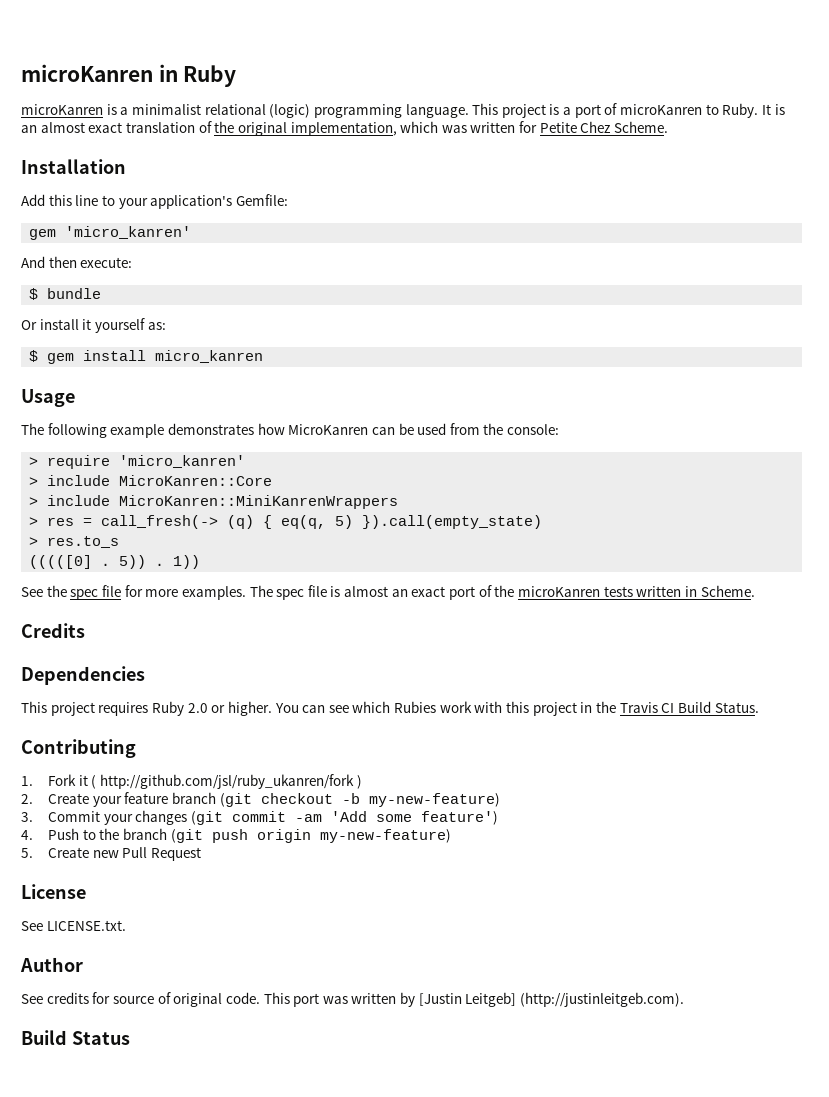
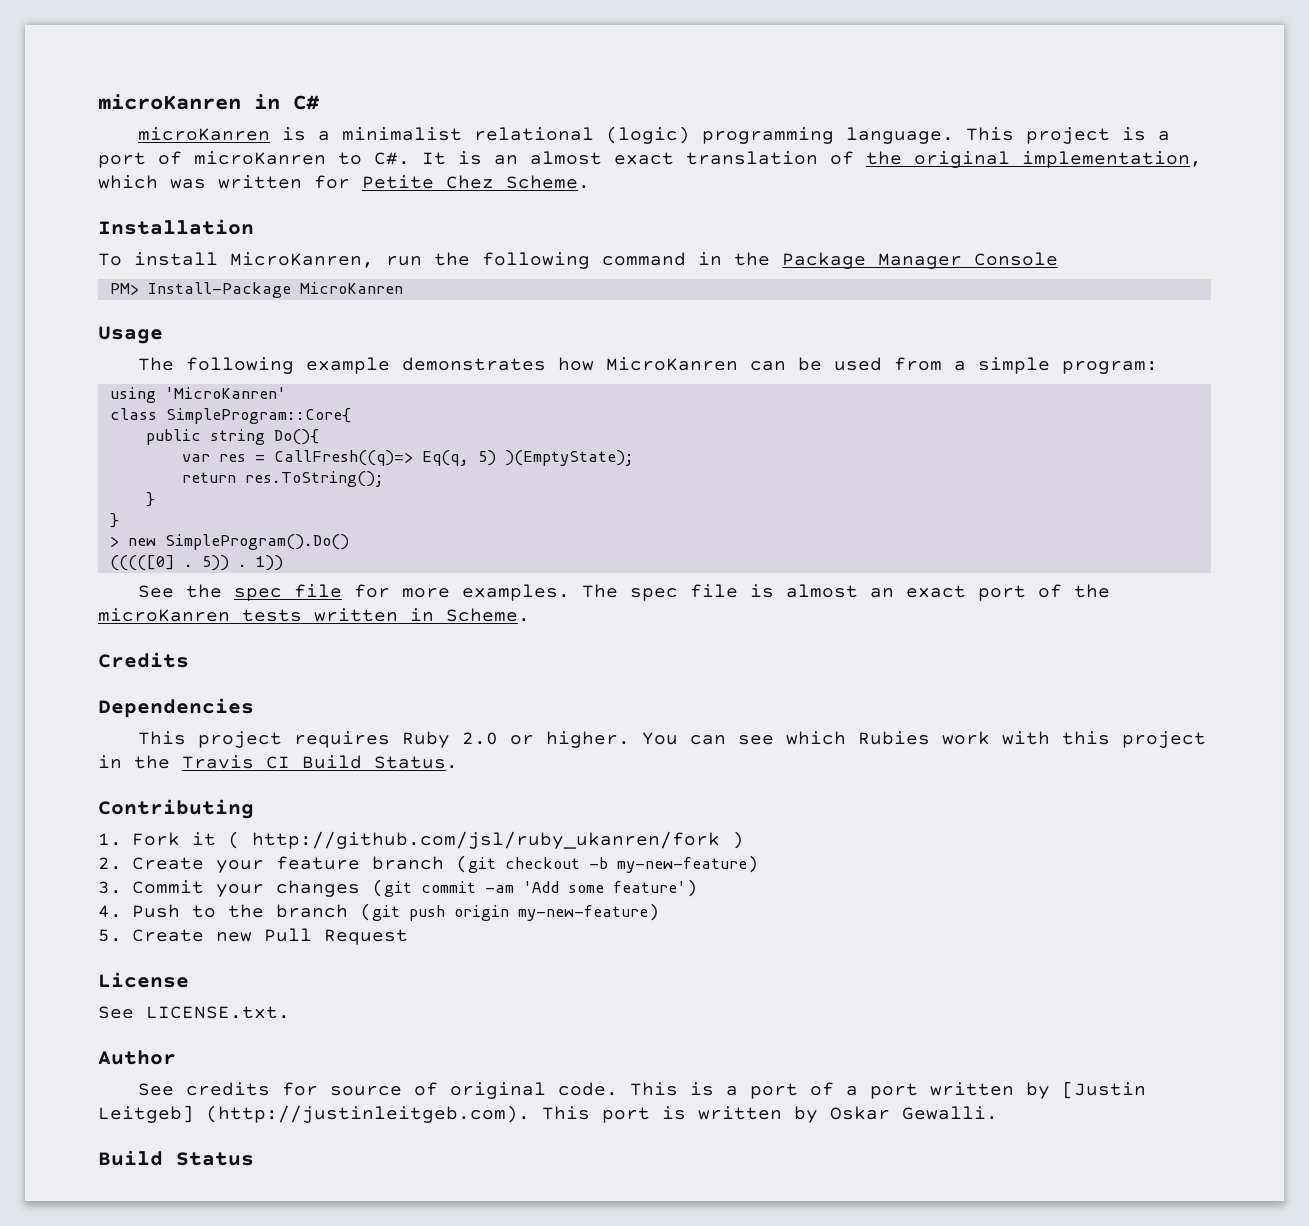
[183,65,237,87] Ruby -> [293,95,319,110] C#
[722,103,759,118] Ruby. -> [374,152,410,165] C#.
[21,194,288,209] [29,226,192,240] [21,256,133,268] [29,288,102,300] [21,318,166,333] [29,350,264,364] Add this line to your application's Gemfile: // gem 'micro_kanren' // And then execute: // $ bundle // Or install it yourself as: // $ gem install micro_kanren -> [98,252,1058,269] [109,282,403,298] To install MicroKanren, run the following command in the Package Manager Console // PM> Install-Package MicroKanren
[483,423,560,435] [29,455,246,469] [29,475,273,486] [29,495,399,509] [29,515,543,529] [29,536,120,548] the console: // > require 'micro_kanren' // > include MicroKanren::Core // > include MicroKanren::MiniKanrenWrappers // > res = call_fresh(-> (q) { eq(q, 5) }).call(empty_state) // > res.to_s -> [953,357,1158,374] [109,387,286,403] [109,408,351,424] [145,429,319,445] [181,450,634,466] [181,471,384,487] [145,492,155,507] [109,513,119,528] [109,534,349,550] a simple program: // using 'MicroKanren' // class SimpleProgram::Core{ // public string Do(){ // var res = CallFresh((q)=> Eq(q, 5) )(EmptyState); // return res.ToString(); // } // } // > new SimpleProgram().Do()
[293,993,348,1007] port was -> [689,1082,918,1099] is a port of a port
(685, 999) none -> [542,1106,998,1123] This port is written by Oskar Gewalli.

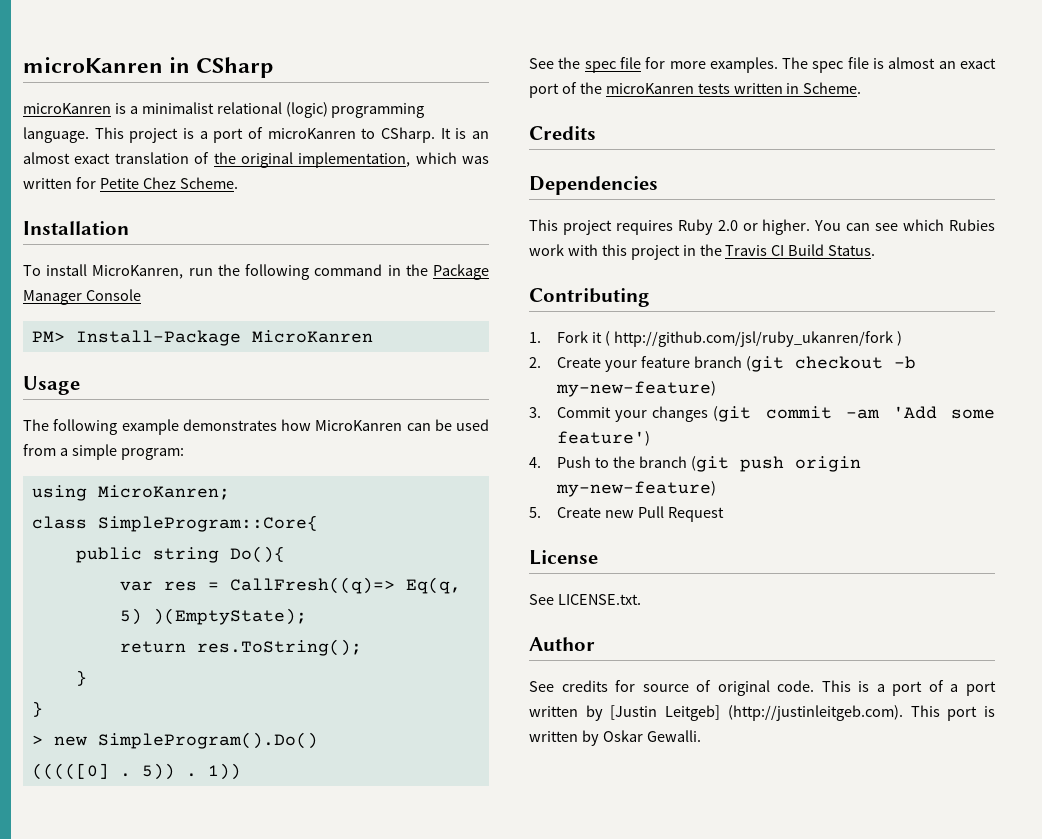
[293,95,319,110] C# -> [196,57,274,78] CSharp
[374,152,410,165] C#. -> [381,127,435,143] CSharp.
[164,387,286,399] 'MicroKanren' -> [97,485,230,500] MicroKanren;
[98,1150,254,1166] // Build Status -> (701, 736) none

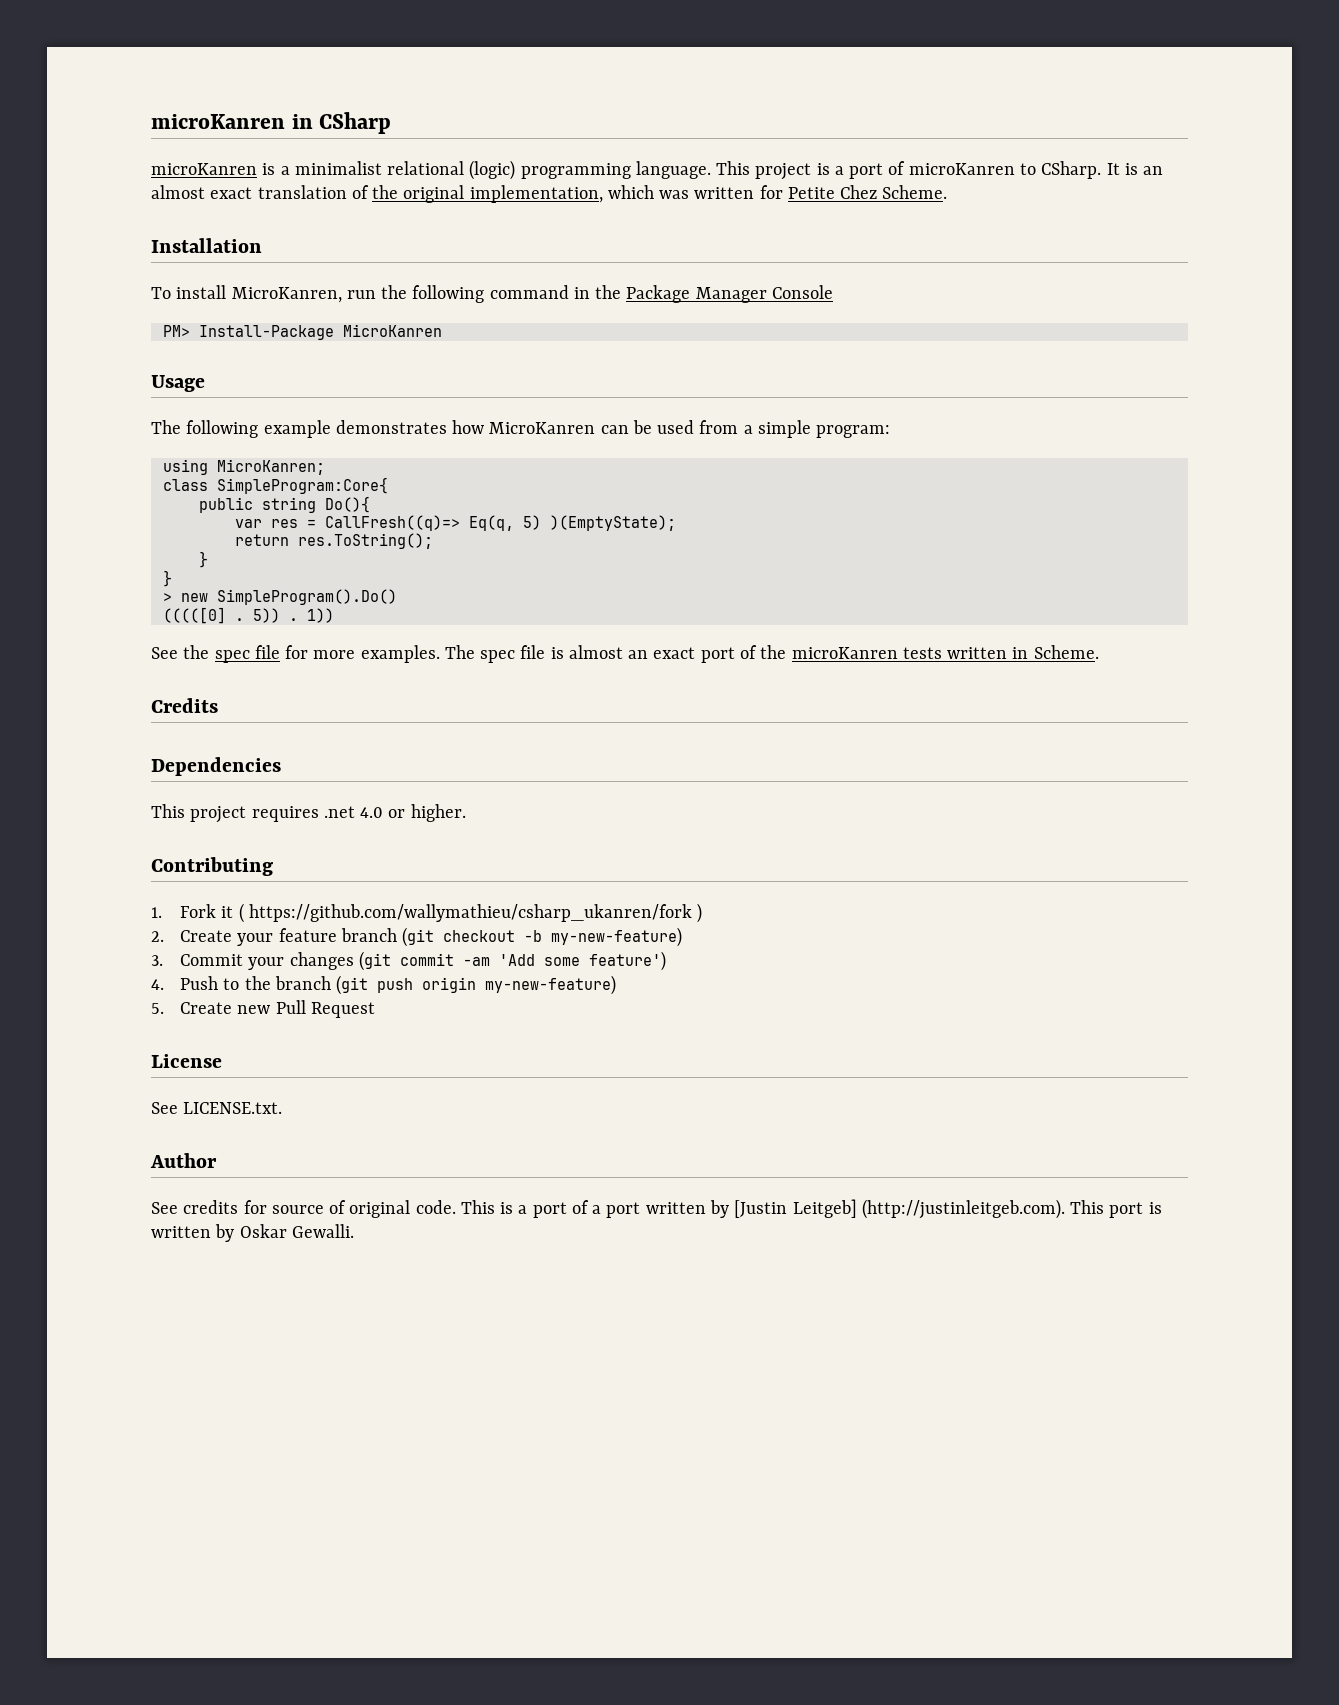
[97,515,318,532] SimpleProgram::Core{ -> [216,477,388,494] SimpleProgram:Core{
[677,219,738,235] Ruby 2.0 -> [323,806,384,818] .net 4.0
[814,219,996,231] [529,244,876,260] You can see which Rubies work with this project in the Travis CI Build Status. -> (466, 813) none
[614,331,894,347] http://github.com/jsl/ruby_ukanren/fork -> [248,904,692,922] https://github.com/wallymathieu/csharp_ukanren/fork

